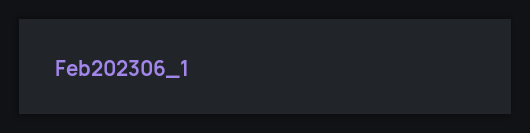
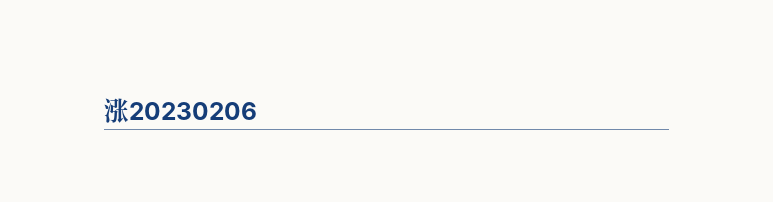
[55,60,189,78] Feb202306_1 -> [104,98,257,123] 涨20230206

